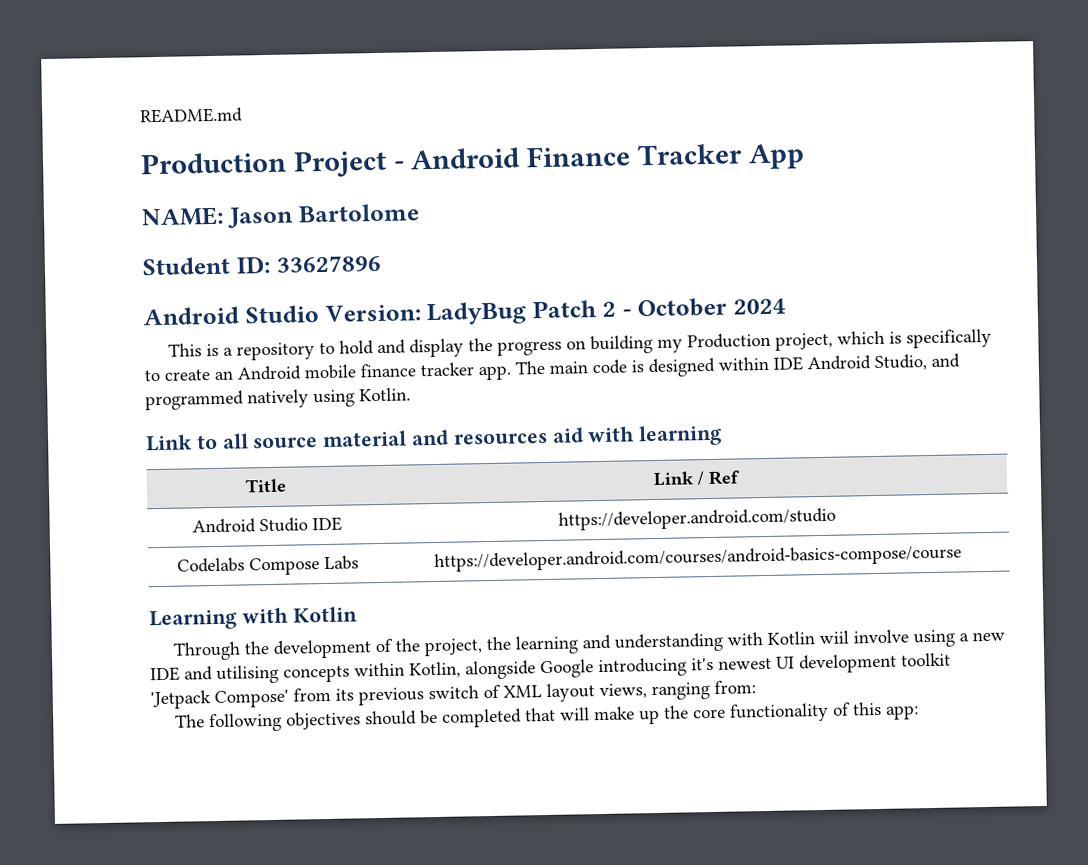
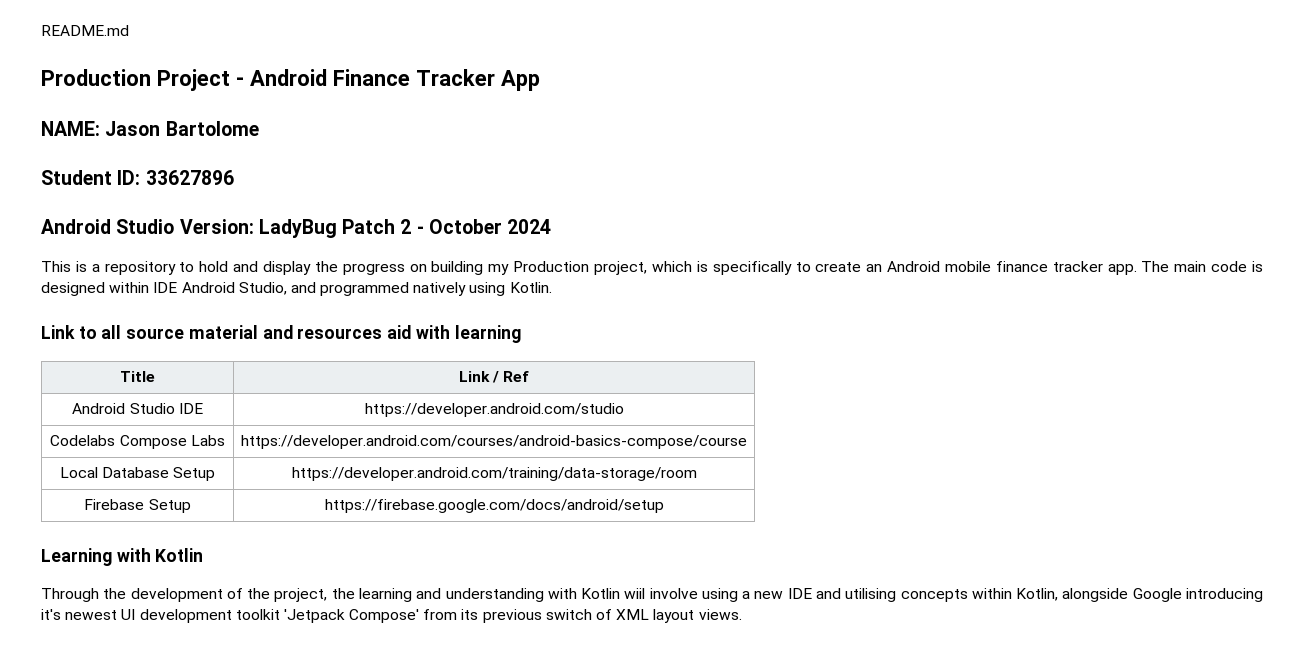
(962, 558) none -> [59,467,216,481] [291,467,697,481] [84,499,191,513] [324,499,664,513] // Local Database Setup | https://developer.android.com/training/data-storage/room // Firebase Setup | https://firebase.google.com/docs/android/setup
[599,680,756,701] [175,701,920,733] views, ranging from: // The following objectives should be completed that will make up the core functionality of this app: -> [698,609,742,620] views.

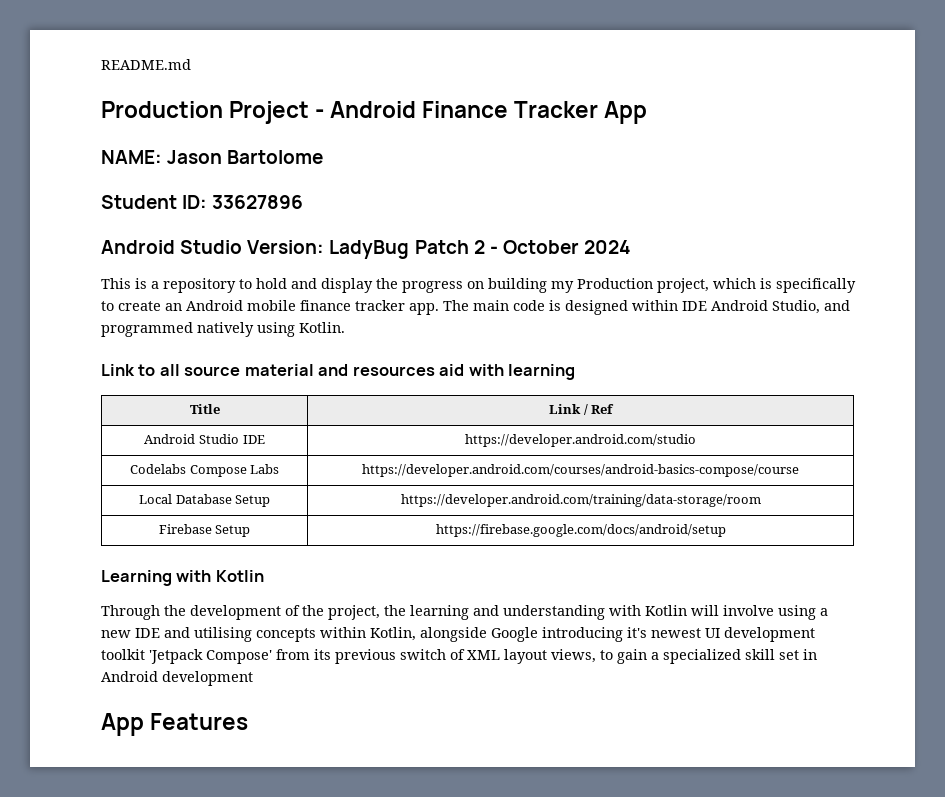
[624,588,646,599] wiil -> [691,605,719,616] will
[698,609,742,620] views. -> [551,649,817,664] [101,671,253,686] [101,713,249,736] views, to gain a specialized skill set in Android development // App Features

